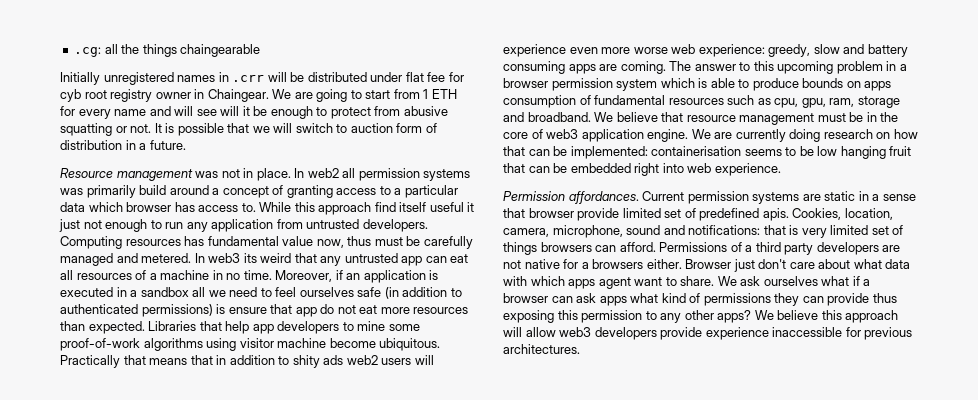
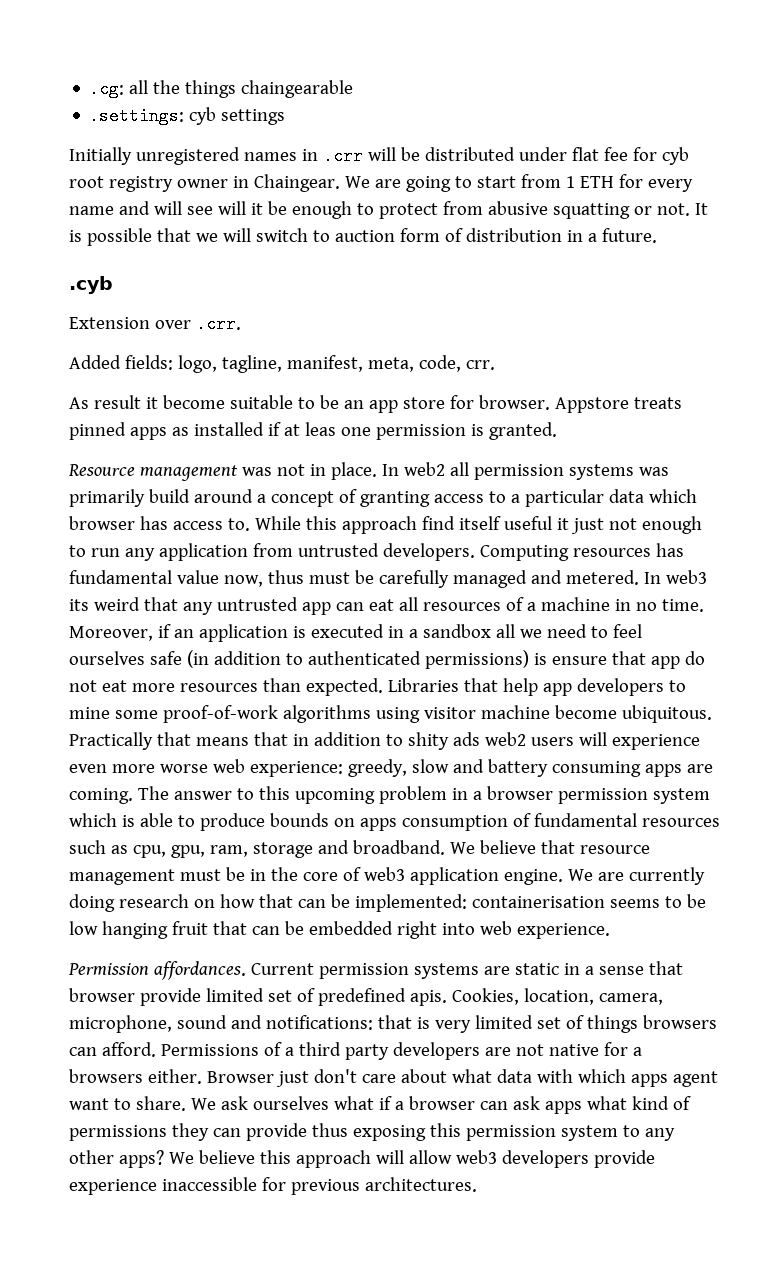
(261, 50) none -> [89,107,286,125] // .settings: cyb settings
(186, 145) none -> [69,276,113,294] [69,315,241,333] [69,355,495,373] [69,395,682,413] [69,422,557,440] // .cyb // Extension over .crr. // Added fields: logo, tagline, manifest, meta, code, crr. // As result it become suitable to be an app store for browser. Appstore treats pinned apps as installed if at leas one permission is granted.
(643, 316) none -> [560,1125,618,1141] system

